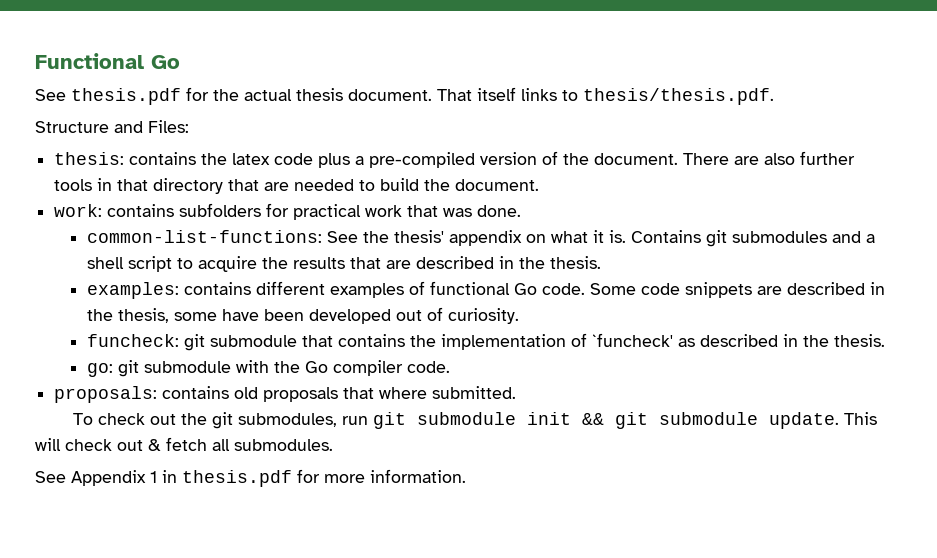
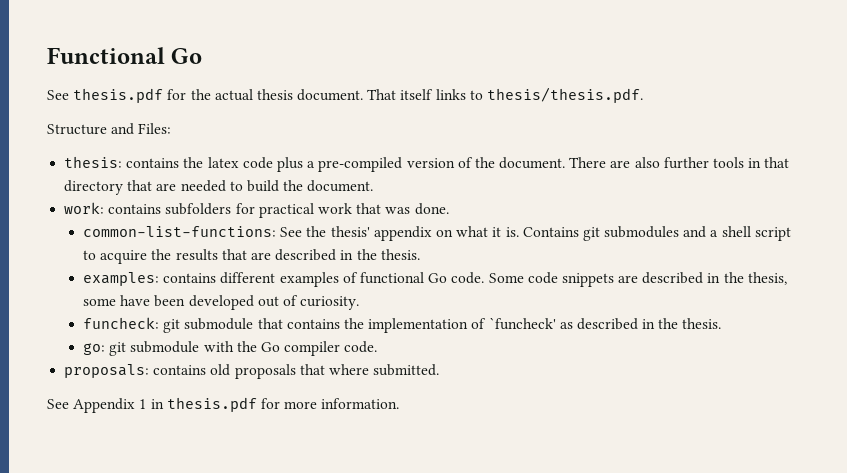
[73,412,878,429] [35,437,333,451] // To check out the git submodules, run git submodule init && git submodule update. This will check out & fetch all submodules. -> (440, 370) none

